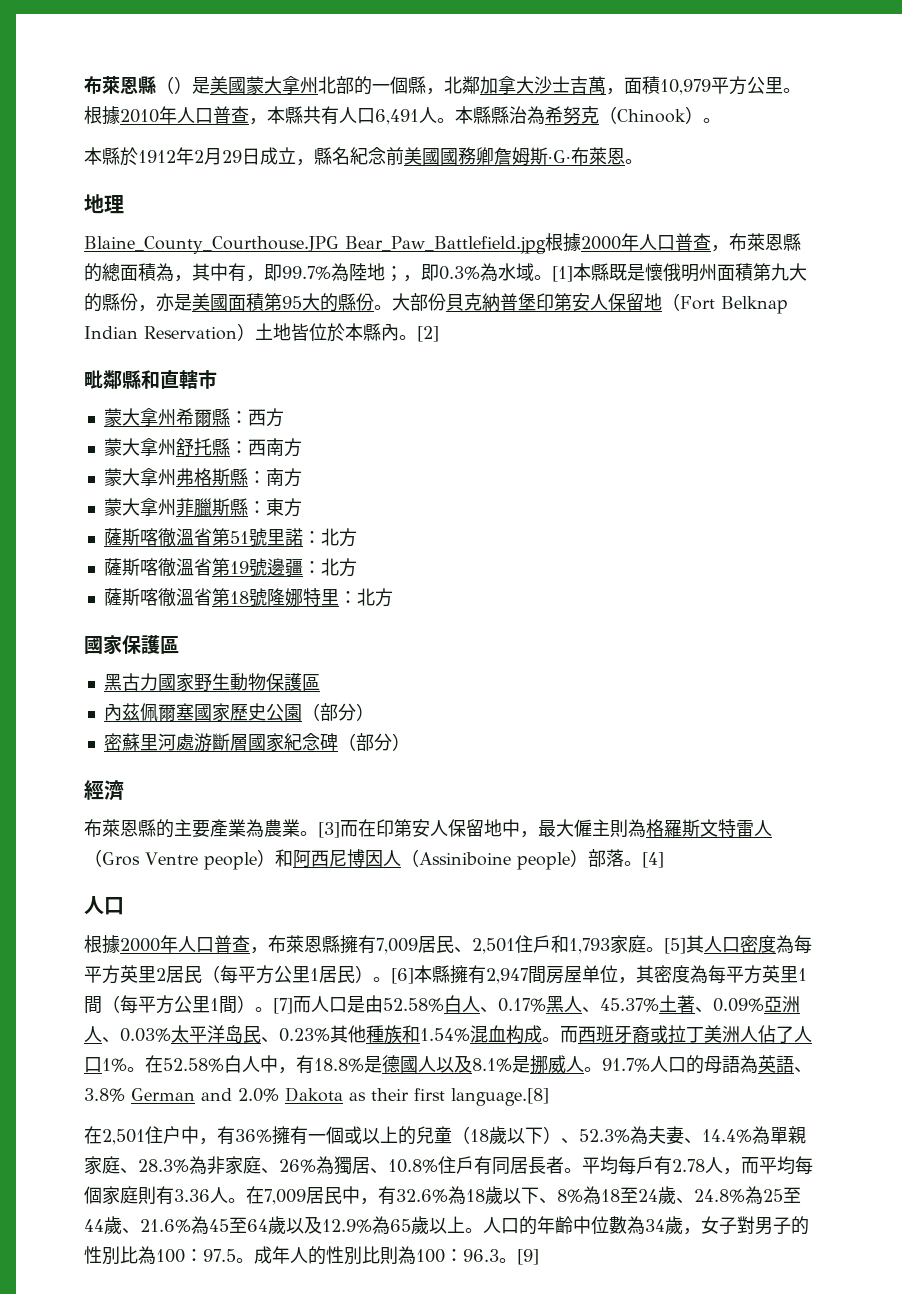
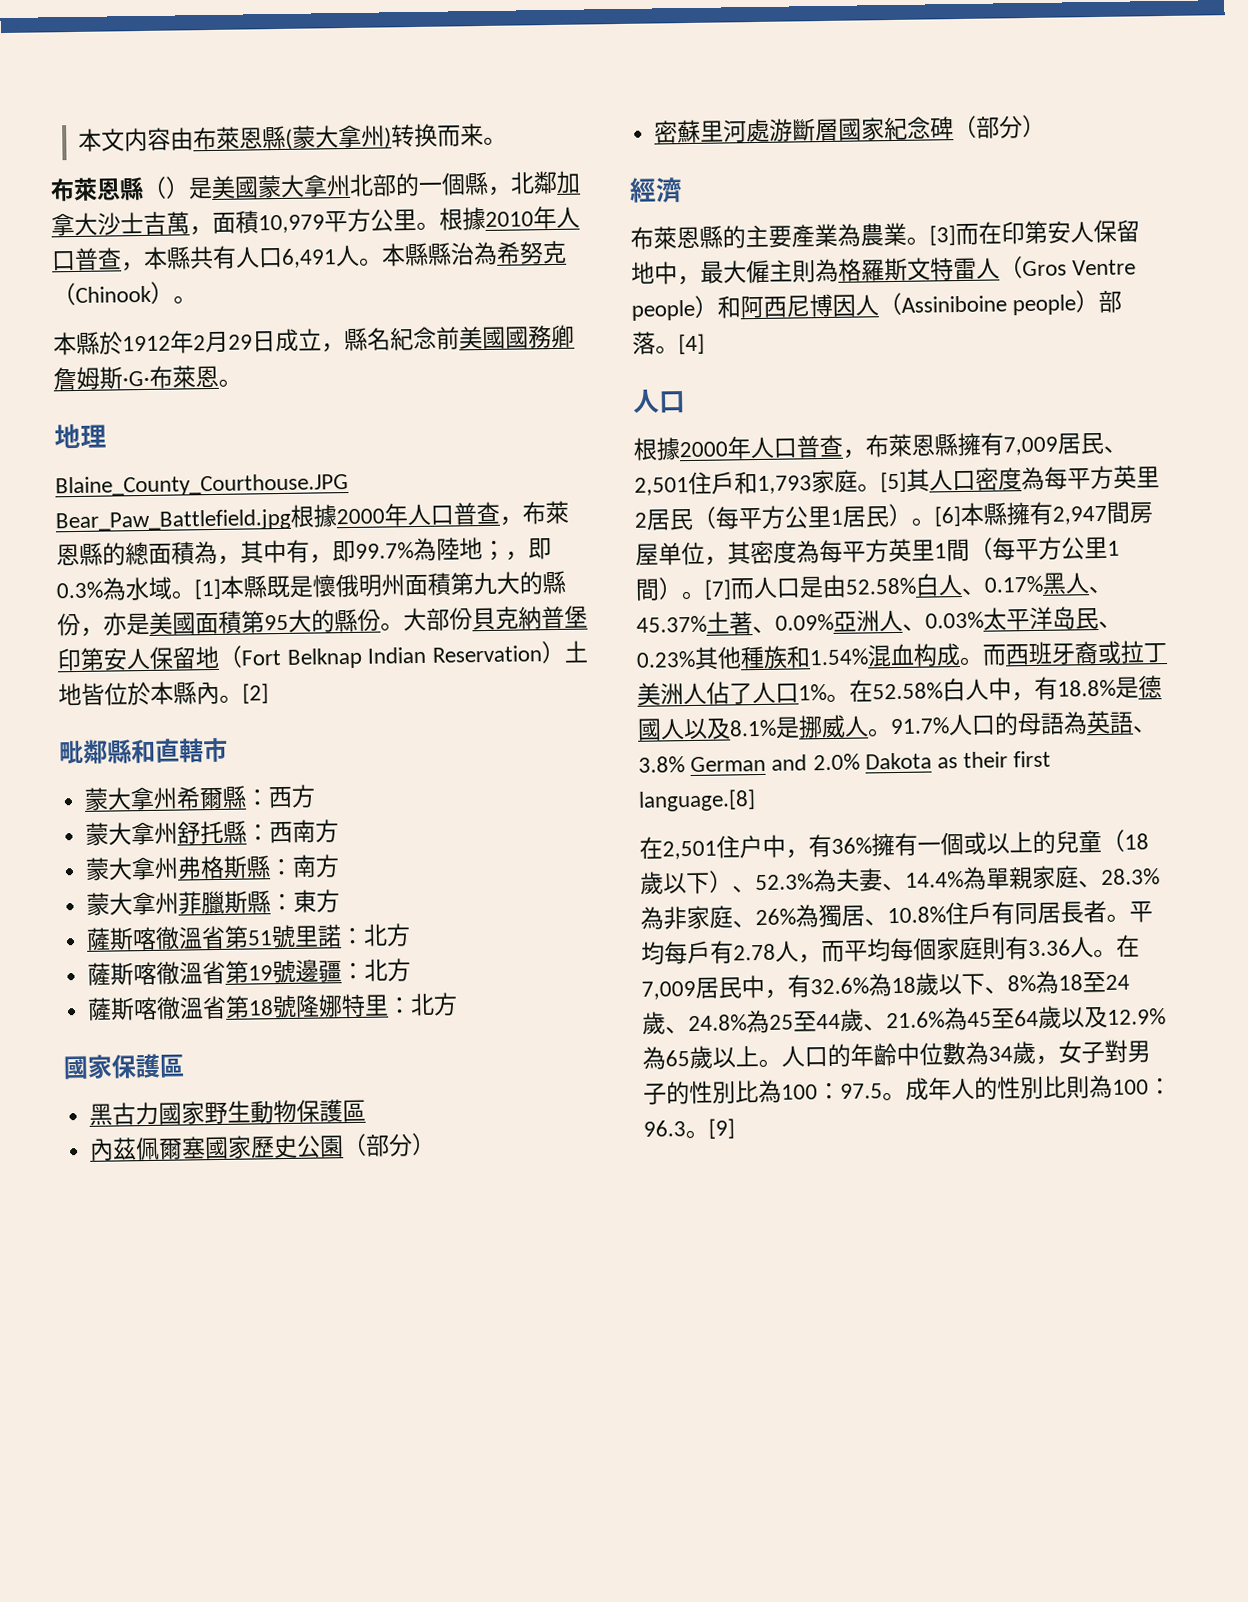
(84, 85) none -> [78,122,508,152] 本文内容由布萊恩縣(蒙大拿州)转换而来。 //

